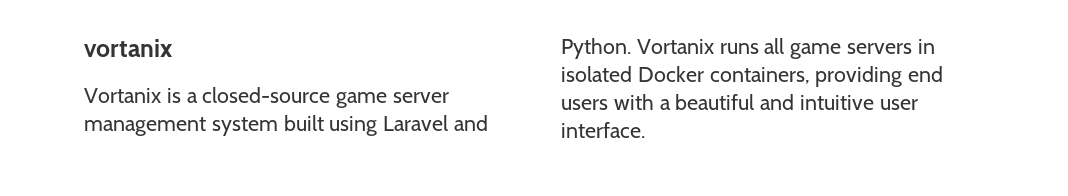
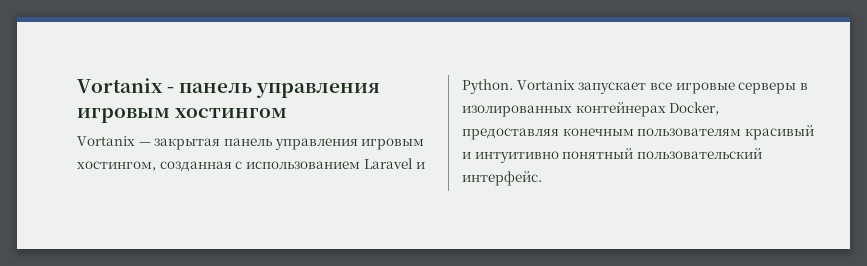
[84,39,173,57] [84,87,450,108] [84,115,489,136] [561,38,935,59] [561,66,944,87] [561,94,918,110] [561,122,645,138] vortanix // Vortanix is a closed-source game server management system built using Laravel and Python. Vortanix runs all game servers in isolated Docker containers, providing end users with a beautiful and intuitive user interface. -> [77,78,381,98] [77,108,288,123] [77,136,425,150] [77,158,426,172] [462,79,808,94] [462,102,720,117] [462,125,814,140] [462,148,762,163] [462,171,542,186] Vortanix - панель управления игровым хостингом // Vortanix — закрытая панель управления игровым хостингом, созданная с использованием Laravel и Python. Vortanix запускает все игровые серверы в изолированных контейнерах Docker, предоставляя конечным пользователям красивый и интуитивно понятный пользовательский интерфейс.

